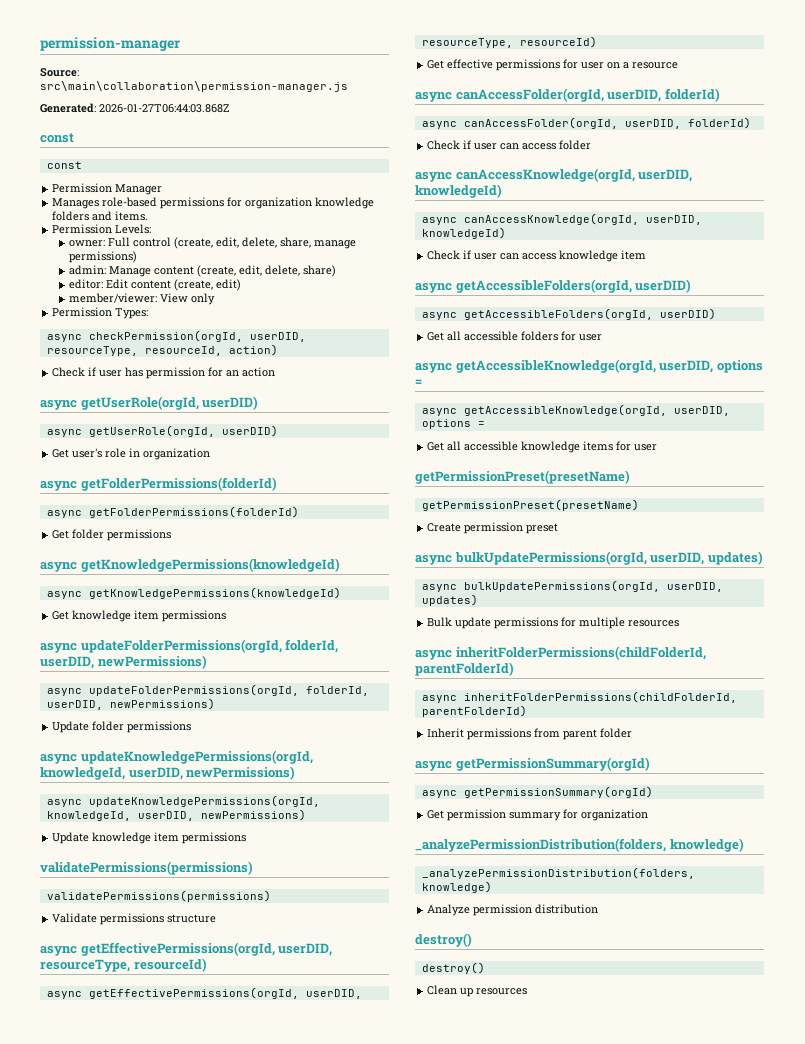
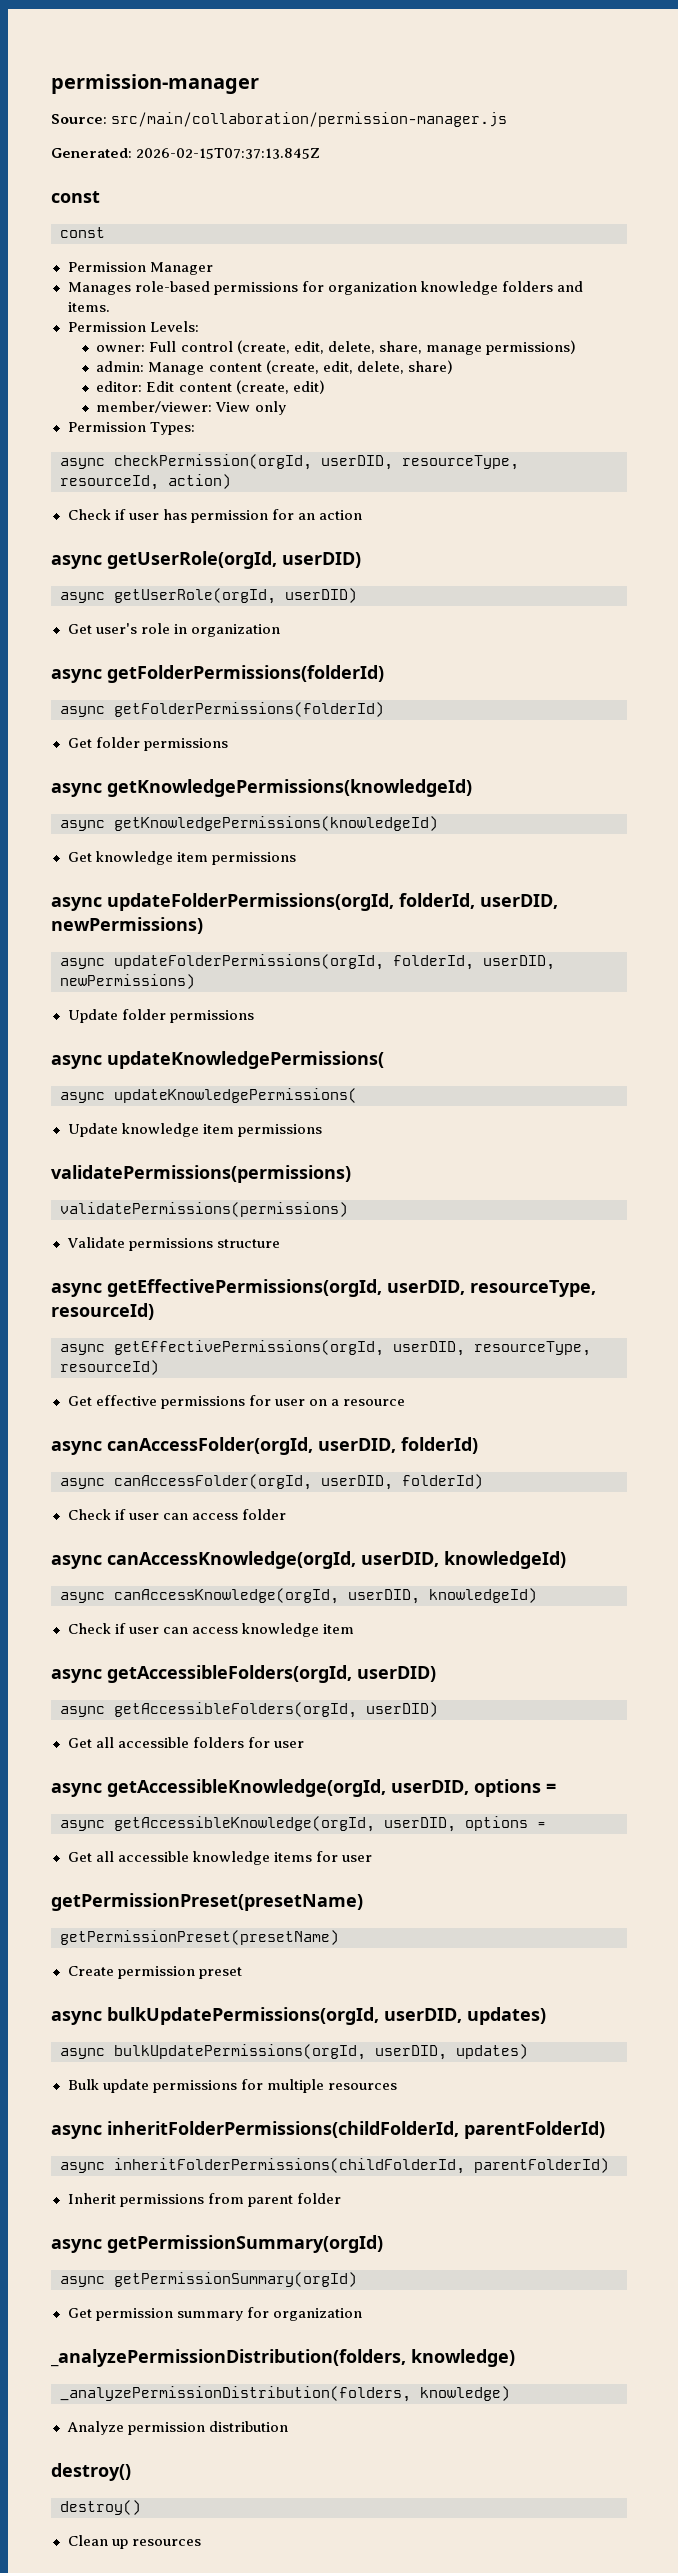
[40,81,348,92] src\main\collaboration\permission-manager.js -> [111,112,508,127] src/main/collaboration/permission-manager.js
[99,104,229,113] 2026-01-27T06:44:03.868Z -> [136,148,321,159] 2026-02-15T07:37:13.845Z
[80,750,313,764] [40,766,296,780] [46,795,320,807] [46,809,306,821] updateKnowledgePermissions(orgId, knowledgeId, userDID, newPermissions) // async updateKnowledgePermissions(orgId, knowledgeId, userDID, newPermissions) -> [107,1051,384,1069] [60,1088,357,1103] updateKnowledgePermissions( // async updateKnowledgePermissions(

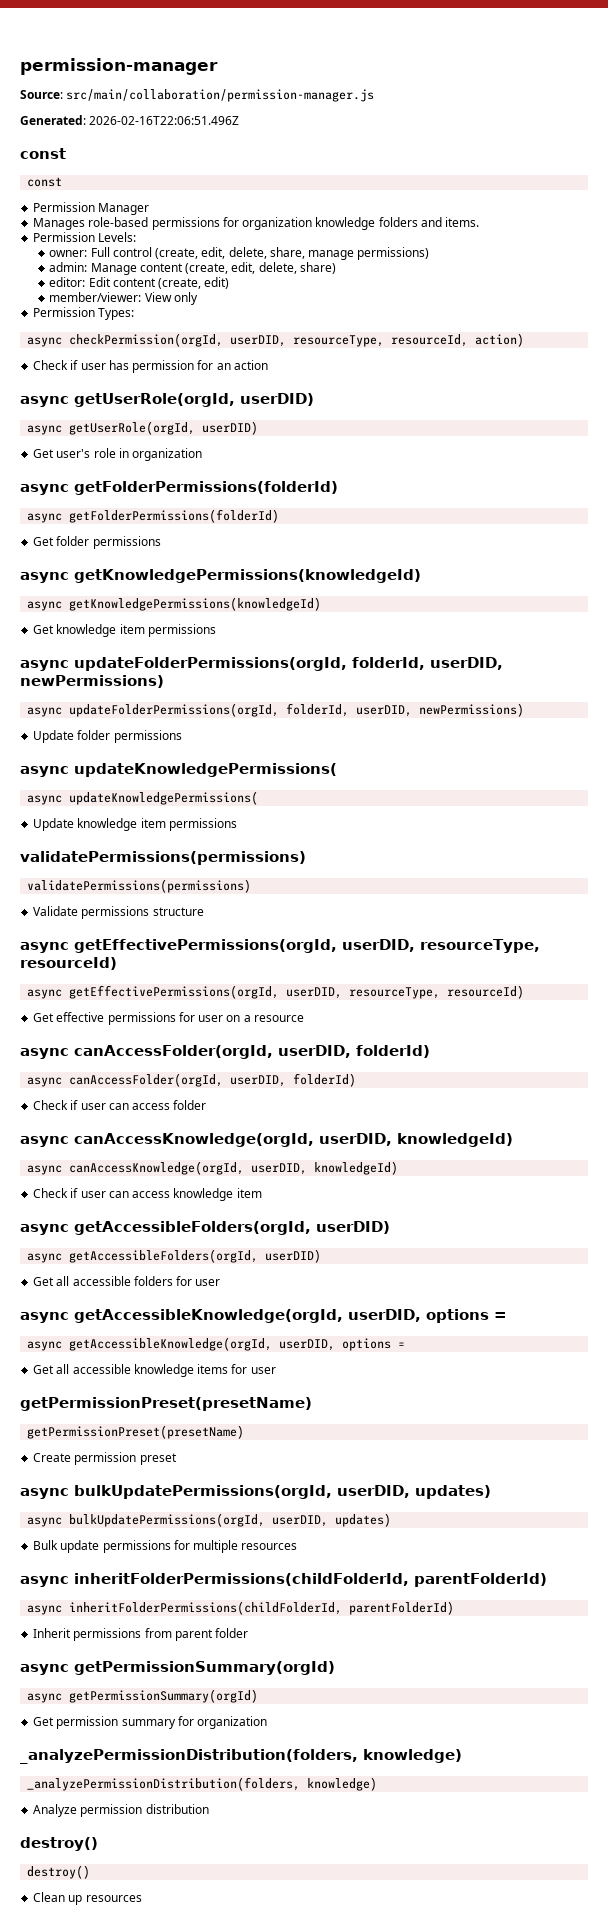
[136,148,321,159] 2026-02-15T07:37:13.845Z -> [89,116,240,125] 2026-02-16T22:06:51.496Z

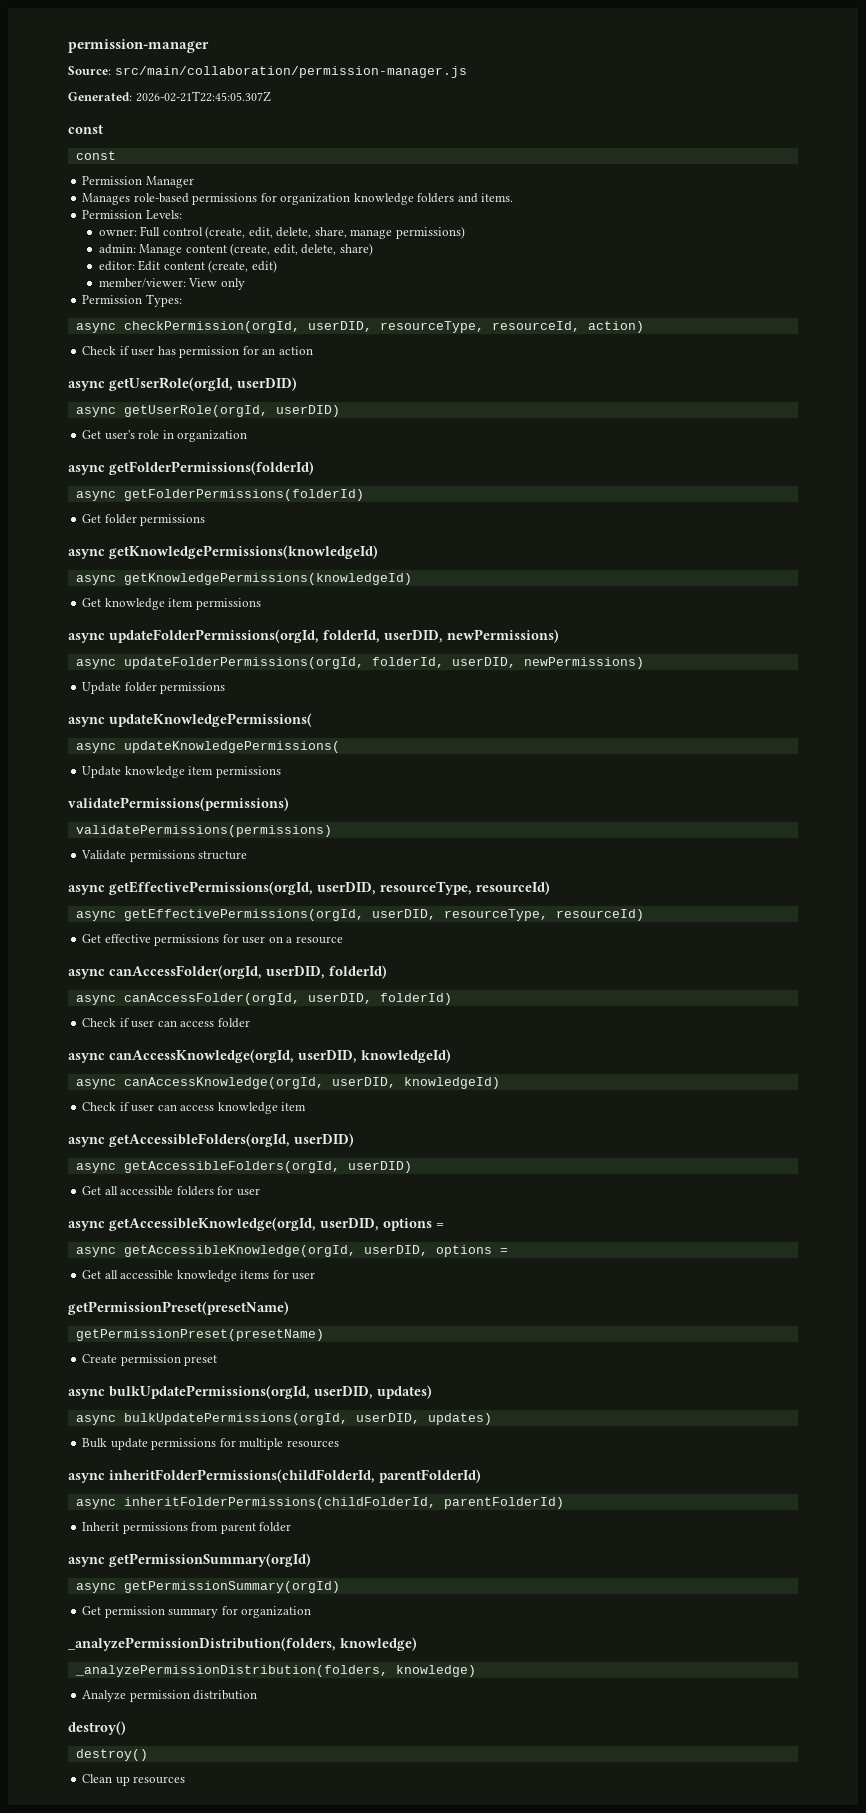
[89,116,240,125] 2026-02-16T22:06:51.496Z -> [135,91,271,102] 2026-02-21T22:45:05.307Z

